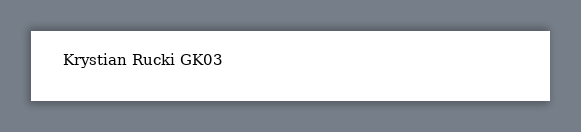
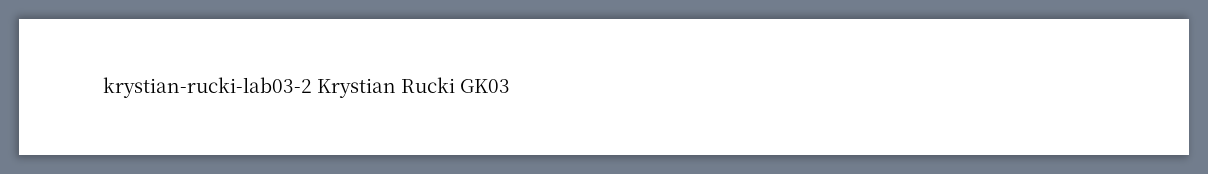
(63, 60) none -> [103,77,312,98] krystian-rucki-lab03-2

